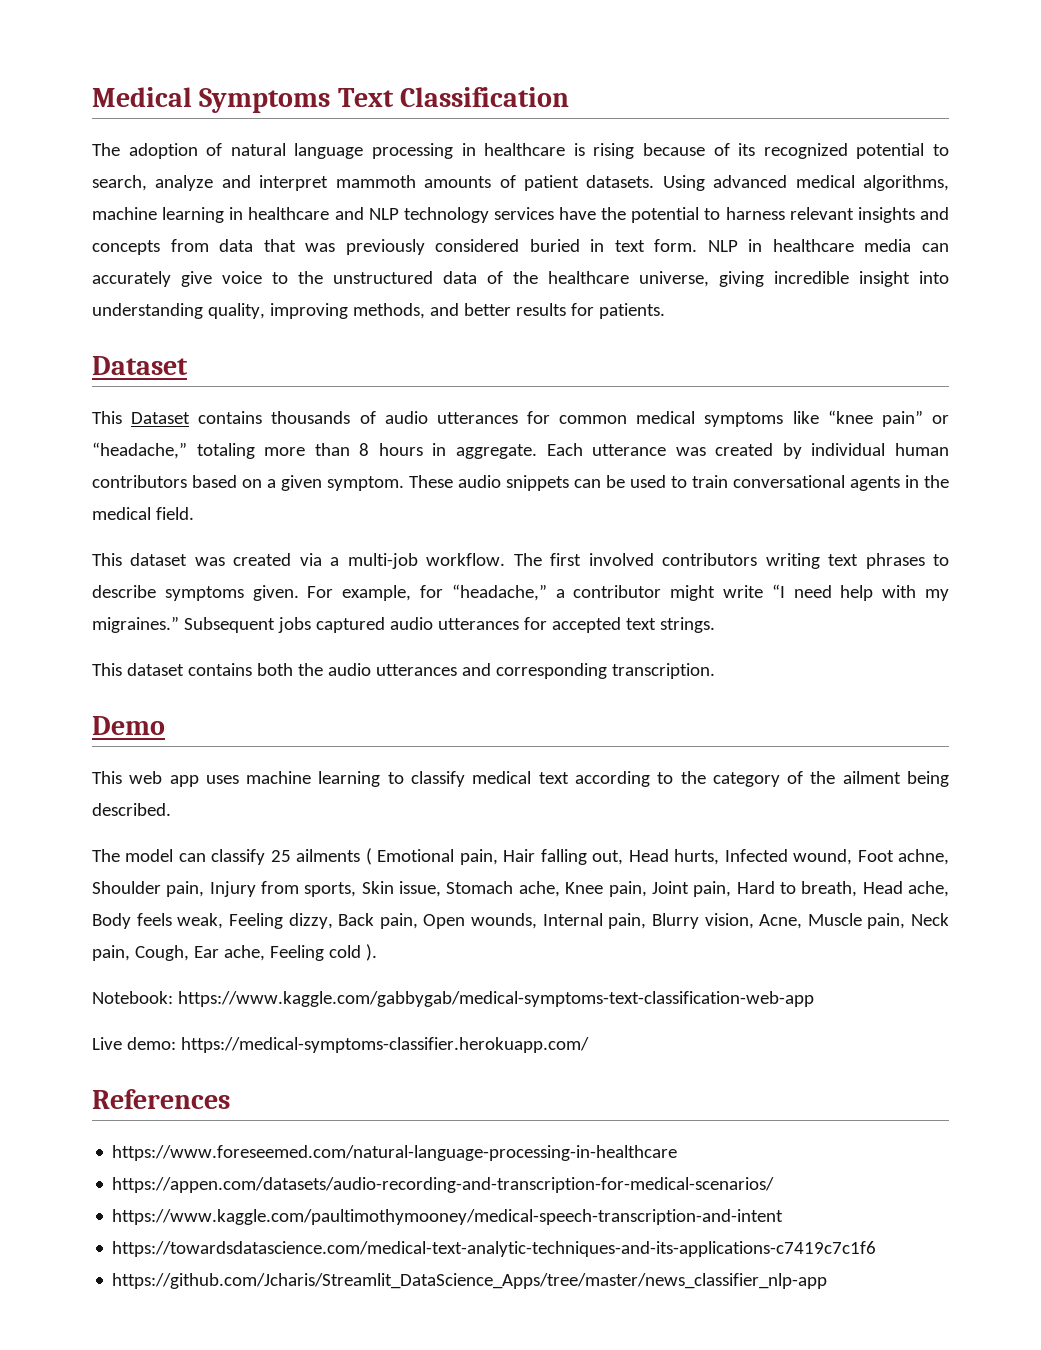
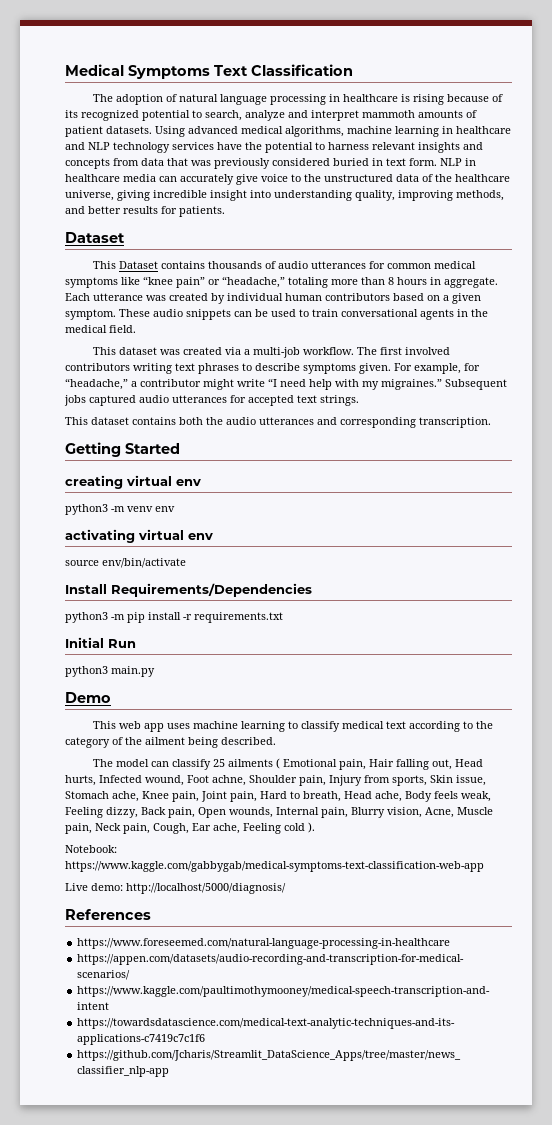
(715, 671) none -> [65,442,180,457] [65,475,201,489] [65,504,175,515] [65,529,213,543] [65,558,186,568] [65,583,312,597] [65,612,283,623] [65,637,136,648] [65,666,155,677] // Getting Started // creating virtual env // python3 -m venv env // activating virtual env // source env/bin/activate // Install Requirements/Dependencies // python3 -m pip install -r requirements.txt // Initial Run // python3 main.py
[180,1037,589,1053] https://medical-symptoms-classifier.herokuapp.com/ -> [126,883,286,894] http://localhost/5000/diagnosis/

